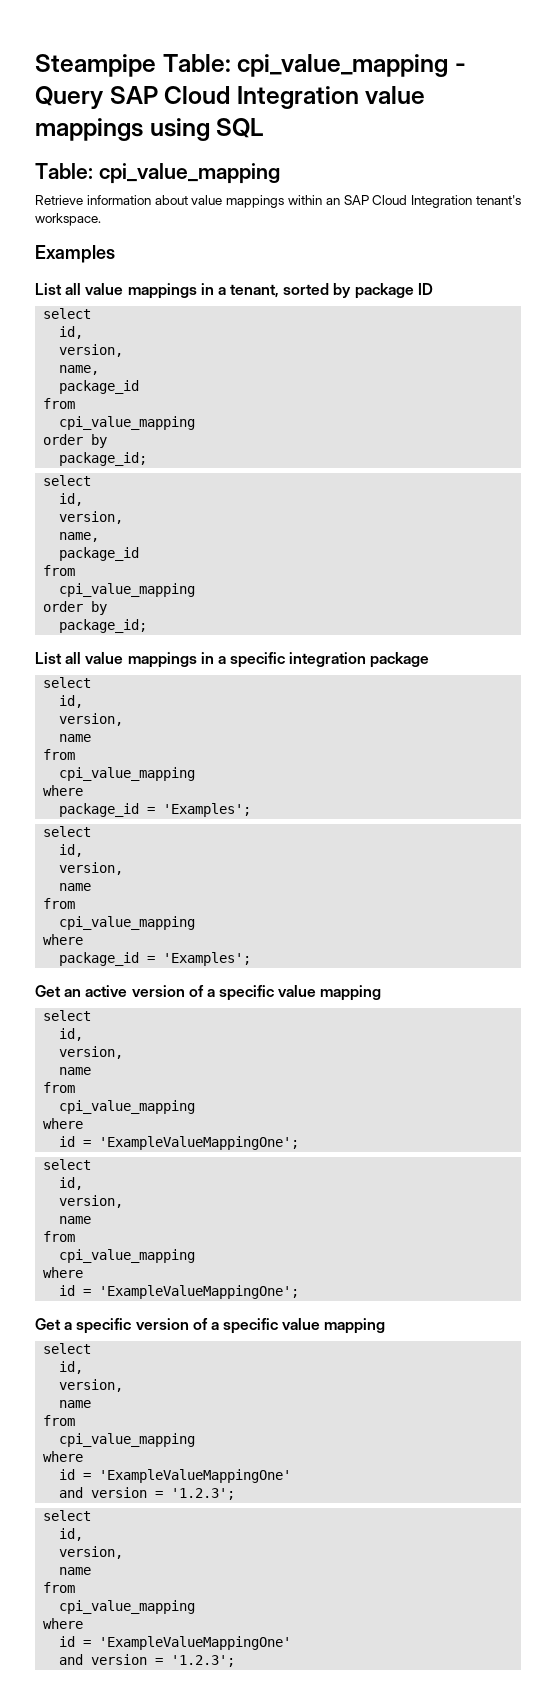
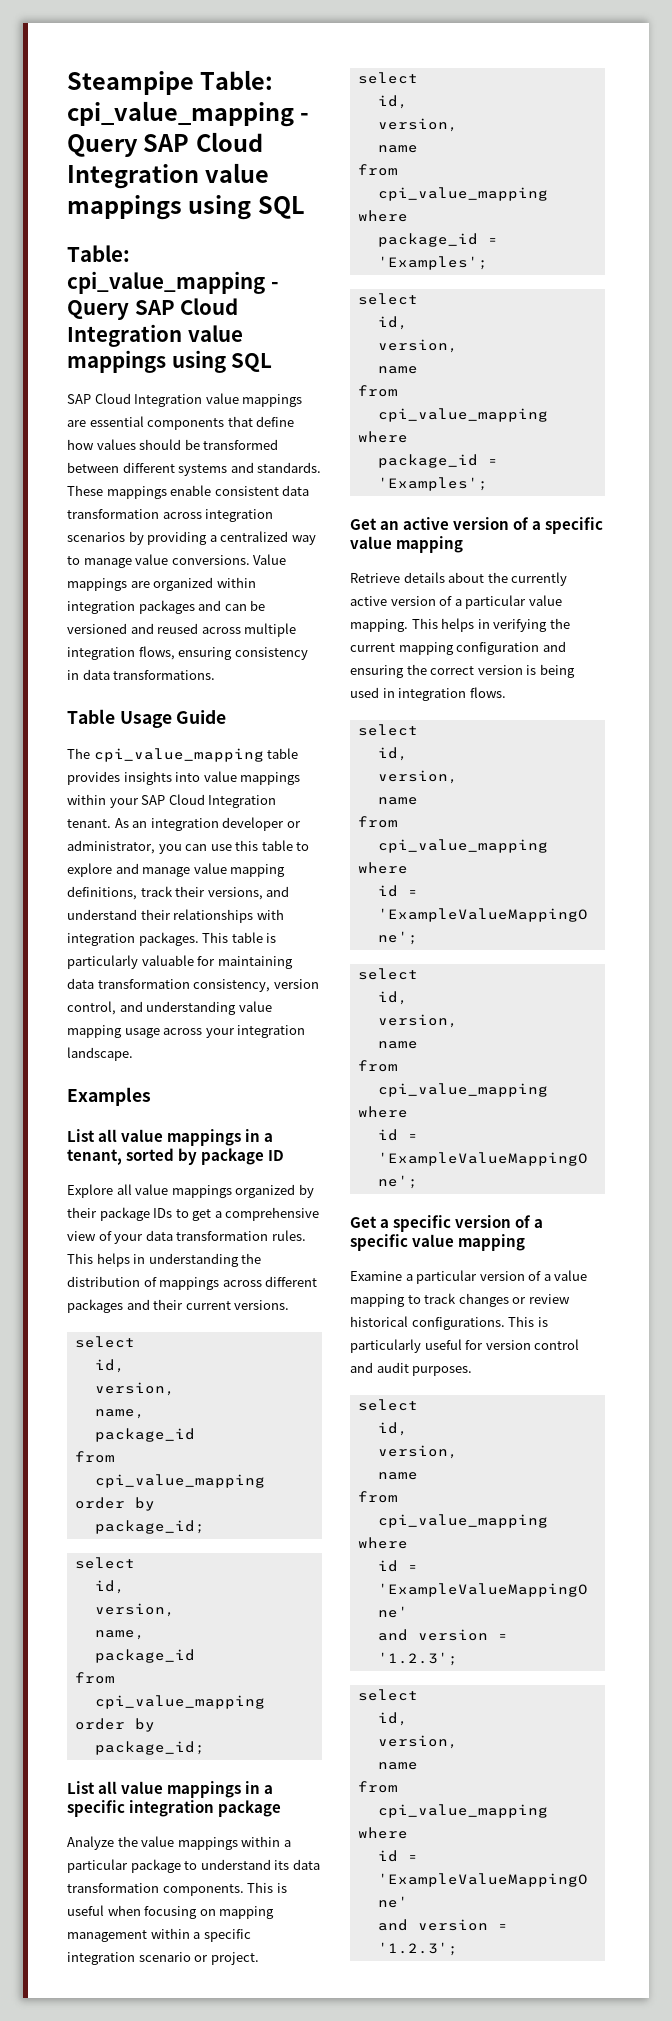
[35,195,522,208] [35,213,101,226] // Retrieve information about value mappings within an SAP Cloud Integration tenant's workspace. -> [270,282,279,289] [67,298,239,320] [67,324,243,347] [67,350,273,373] [67,393,303,407] [67,416,295,430] [67,439,279,450] [67,462,322,476] [67,485,310,499] [67,509,274,522] [67,531,316,545] [67,554,287,568] [67,577,256,591] [67,600,266,614] [67,623,297,637] [67,646,308,660] [67,669,216,680] [67,709,227,728] [67,748,299,762] [67,771,301,785] [67,794,277,808] [67,817,301,831] [67,840,310,854] [67,863,286,877] [67,886,290,900] [67,909,284,923] [67,932,277,946] [67,955,293,969] [67,978,319,992] [67,1001,272,1015] [67,1025,306,1038] [67,1047,133,1061] - Query SAP Cloud Integration value mappings using SQL // SAP Cloud Integration value mappings are essential components that define how values should be transformed between different systems and standards. These mappings enable consistent data transformation across integration scenarios by providing a centralized way to manage value conversions. Value mappings are organized within integration packages and can be versioned and reused across multiple integration flows, ensuring consistency in data transformations. // Table Usage Guide // The cpi_value_mapping table provides insights into value mappings within your SAP Cloud Integration tenant. As an integration developer or administrator, you can use this table to explore and manage value mapping definitions, track their versions, and understand their relationships with integration packages. This table is particularly valuable for maintaining data transformation consistency, version control, and understanding value mapping usage across your integration landscape.
(433, 289) none -> [67,1184,314,1198] [67,1207,320,1221] [67,1230,306,1244] [67,1253,262,1267] [67,1276,318,1290] [67,1299,290,1313] // Explore all value mappings organized by their package IDs to get a comprehensive view of your data transformation rules. This helps in understanding the distribution of mappings across different packages and their current versions.
(430, 660) none -> [67,1836,291,1850] [67,1859,320,1873] [67,1882,287,1896] [67,1905,275,1919] [67,1928,251,1942] [67,1952,259,1965] // Analyze the value mappings within a particular package to understand its data transformation components. This is useful when focusing on mapping management within a specific integration scenario or project.
(382, 993) none -> [350,572,568,586] [350,595,562,609] [350,618,570,632] [350,641,566,655] [350,664,575,678] [350,687,506,701] // Retrieve details about the currently active version of a particular value mapping. This helps in verifying the current mapping configuration and ensuring the correct version is being used in integration flows.
(386, 1326) none -> [350,1270,588,1284] [350,1293,570,1307] [350,1316,548,1330] [350,1339,580,1353] [350,1362,473,1376] // Examine a particular version of a value mapping to track changes or review historical configurations. This is particularly useful for version control and audit purposes.

